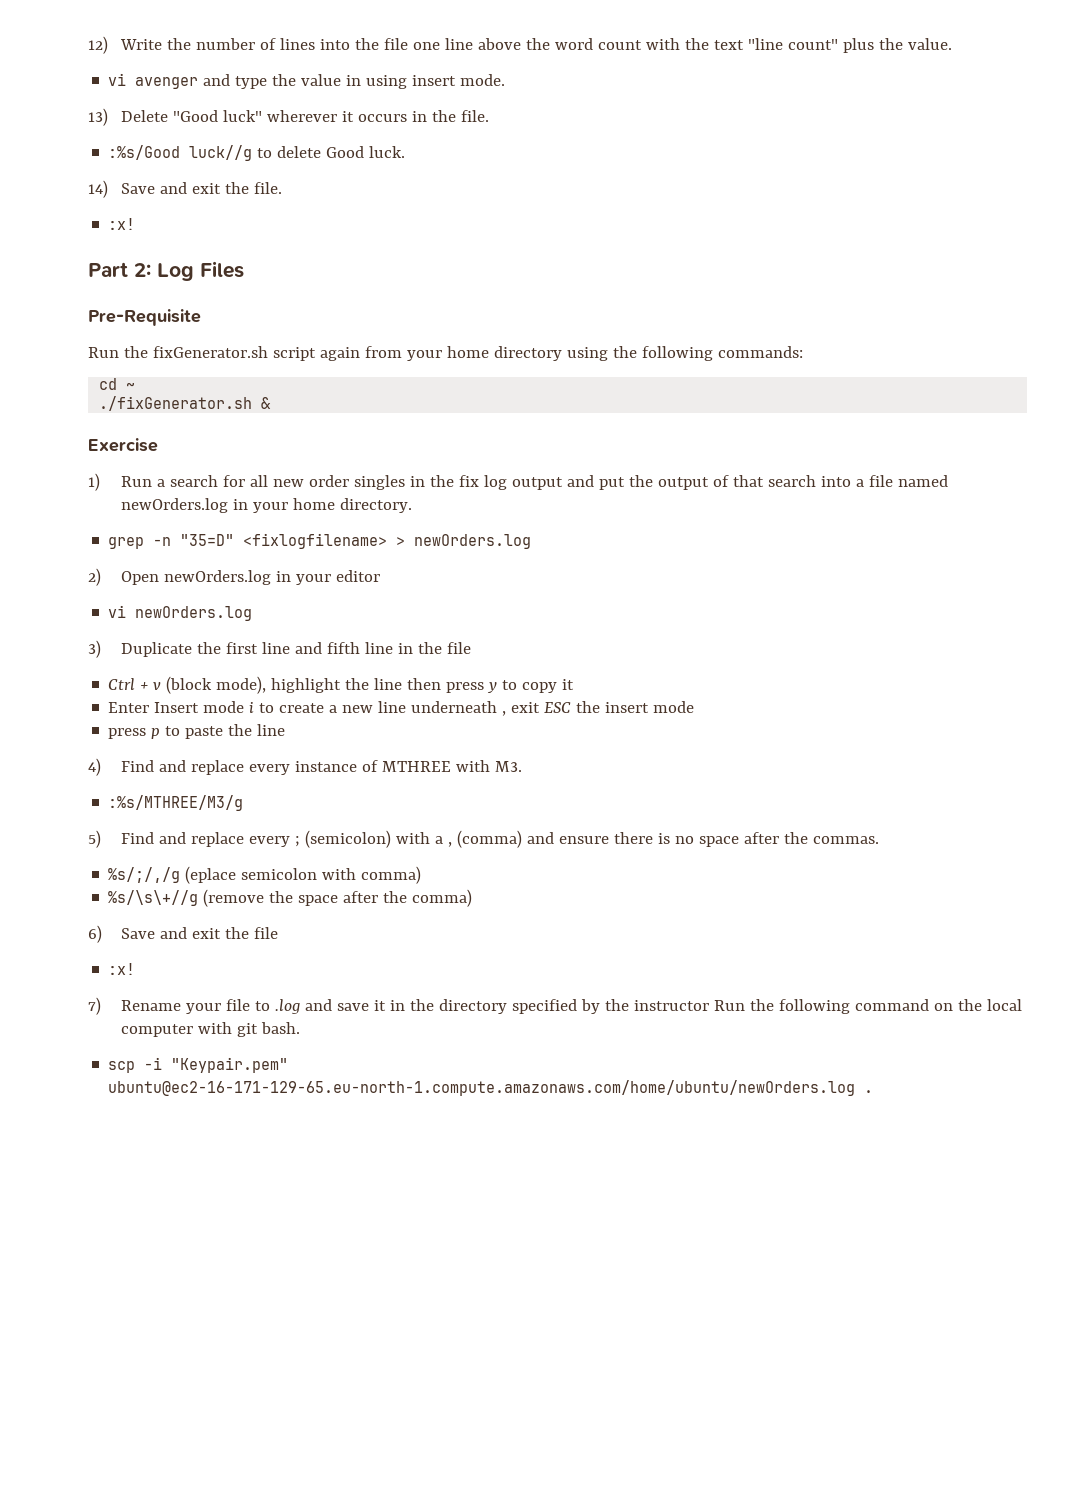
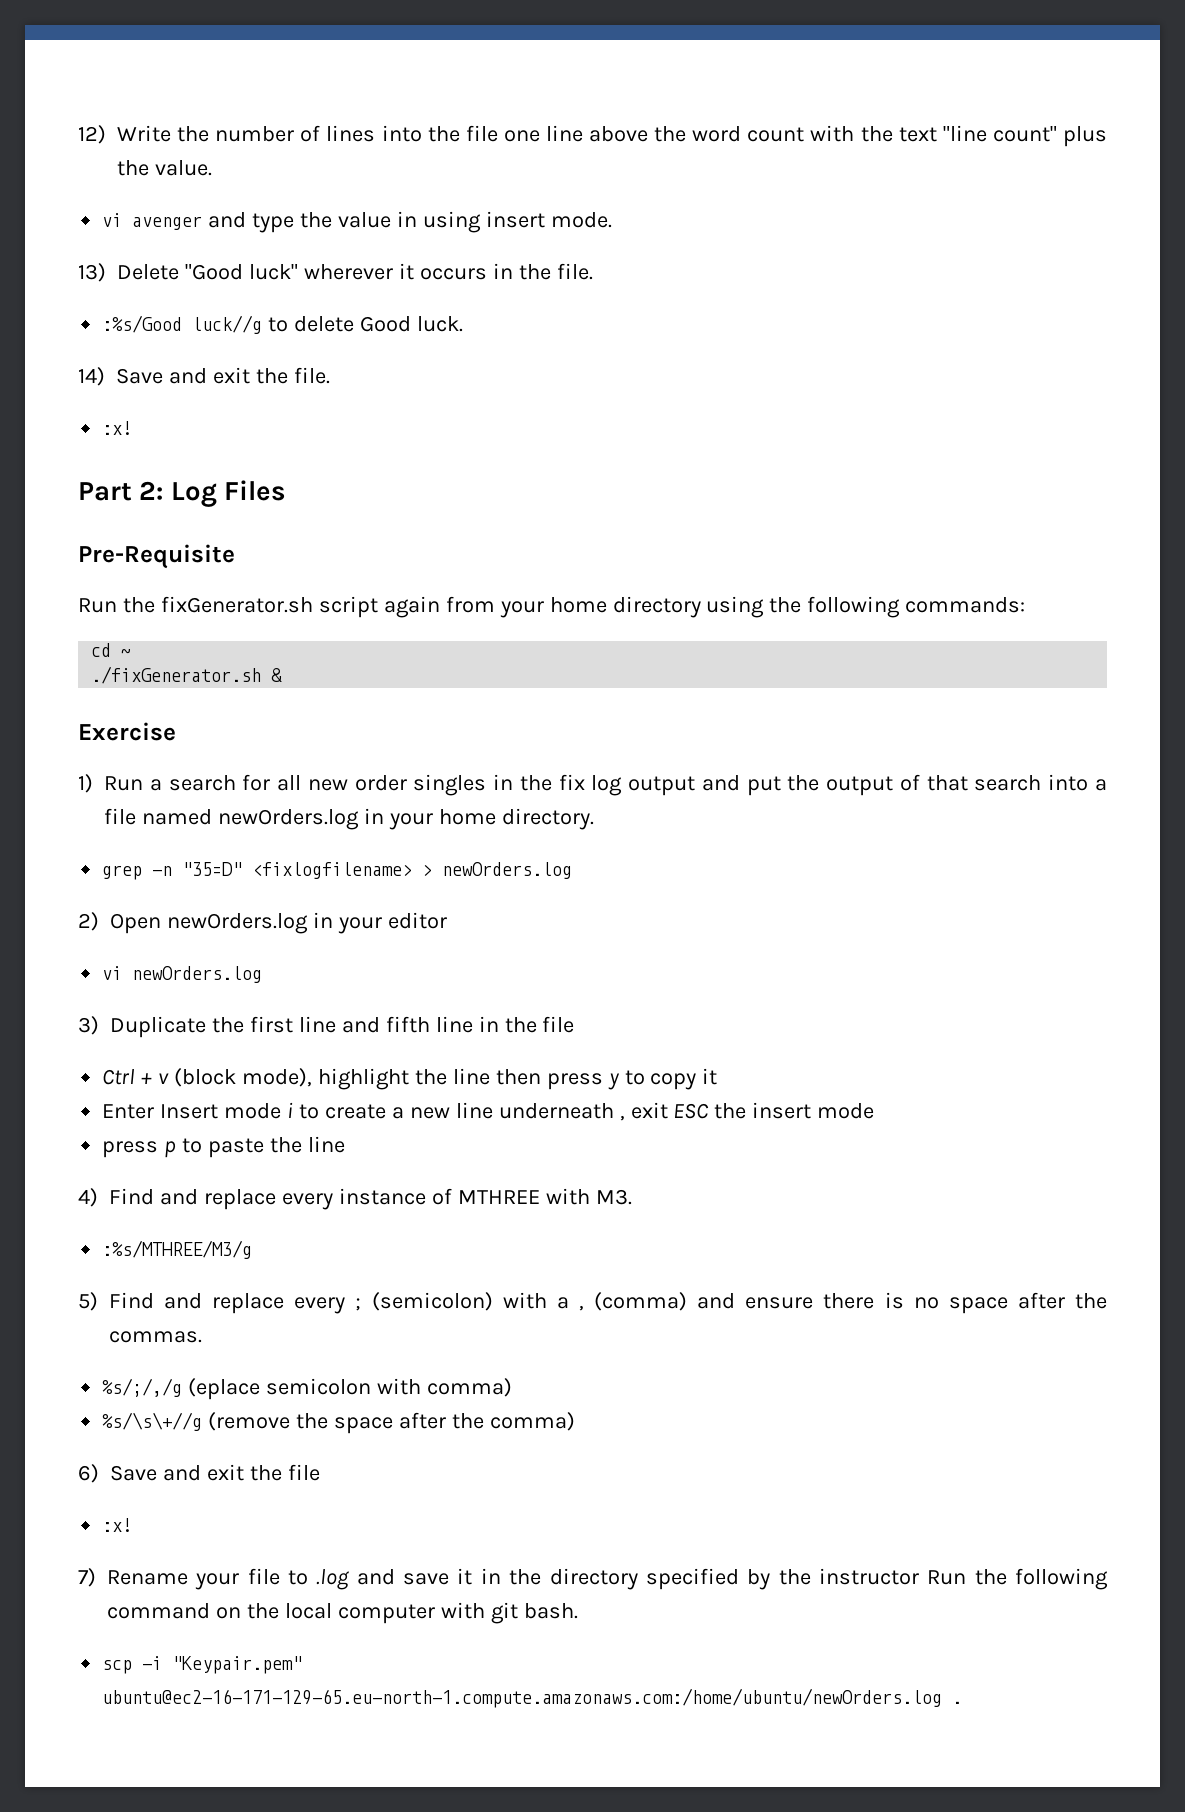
[108,1080,856,1096] ubuntu@ec2-16-171-129-65.eu-north-1.compute.amazonaws.com/home/ubuntu/newOrders.log -> [102,1688,943,1708] ubuntu@ec2-16-171-129-65.eu-north-1.compute.amazonaws.com:/home/ubuntu/newOrders.log

